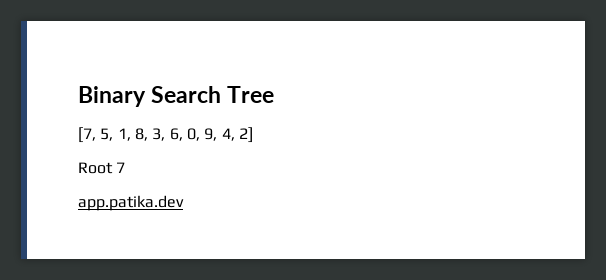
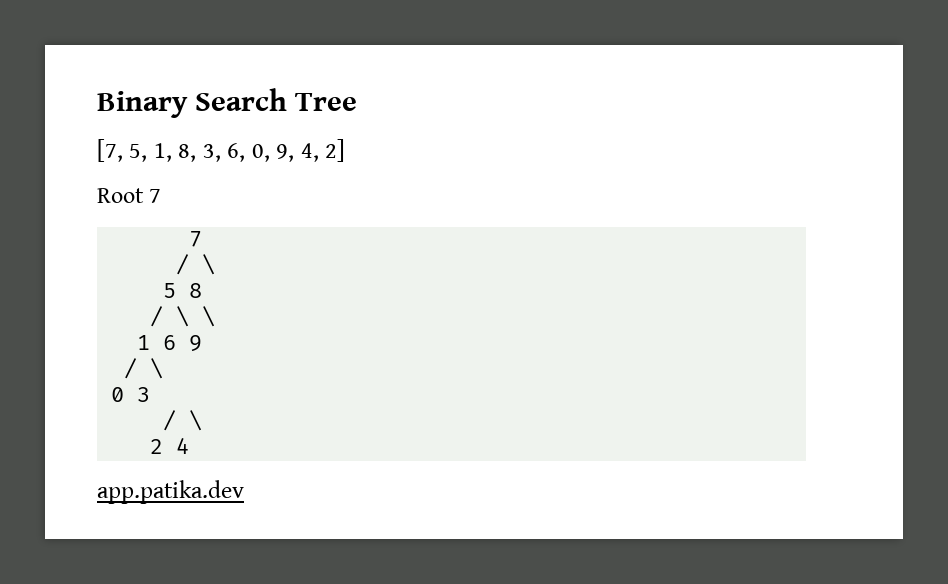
(126, 167) none -> [189,231,203,247] [176,254,216,275] [163,283,203,298] [150,306,216,327] [137,335,203,352] [124,358,164,379] [111,387,151,402] [163,410,203,431] [150,438,190,454] // 7 // / \ // 5 8 // / \ \ // 1 6 9 // / \ // 0 3 // / \ // 2 4

